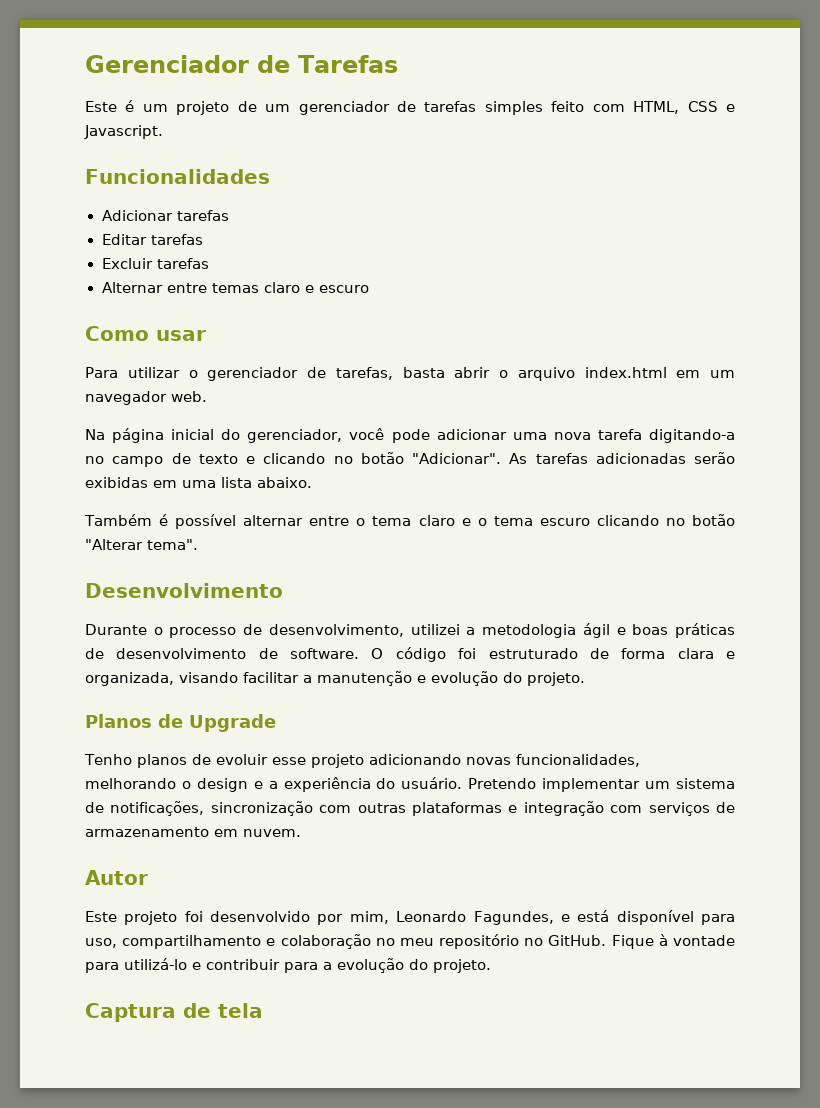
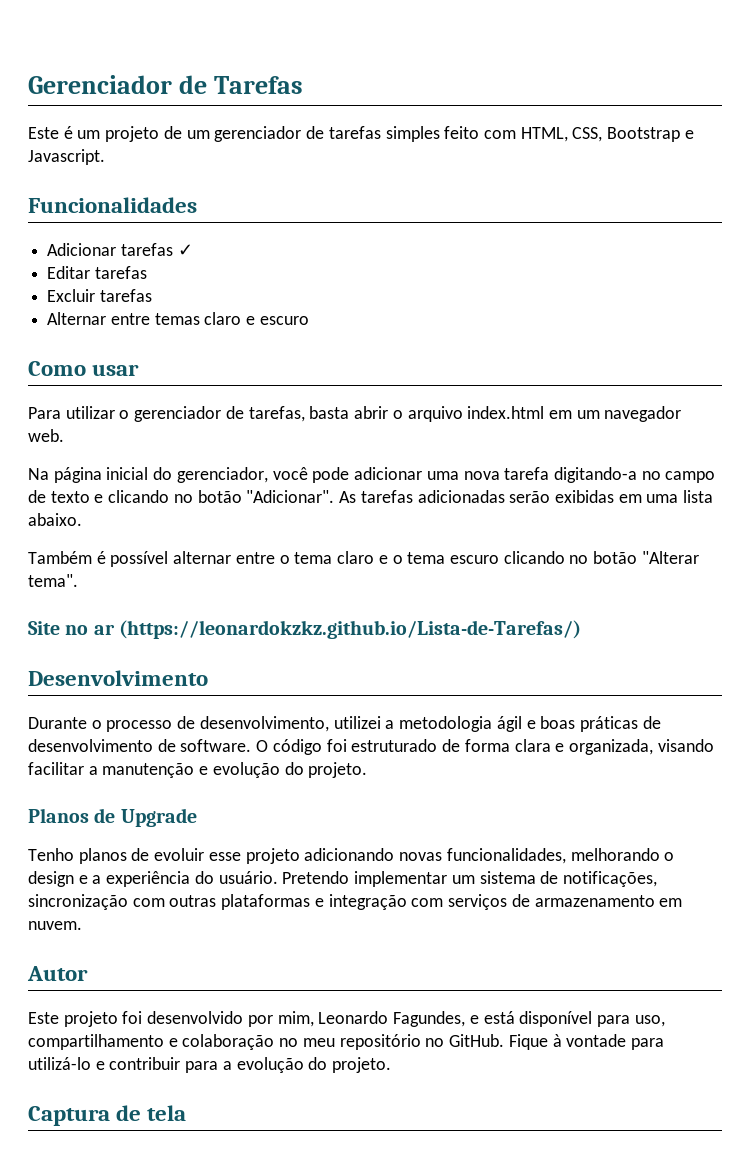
[687,101,718,112] CSS -> [572,127,681,142] CSS, Bootstrap
(229, 215) none -> [177,244,193,256] ✓
(198, 544) none -> [28,620,581,639] // Site no ar (https://leonardokzkz.github.io/Lista-de-Tarefas/)

